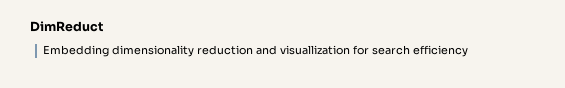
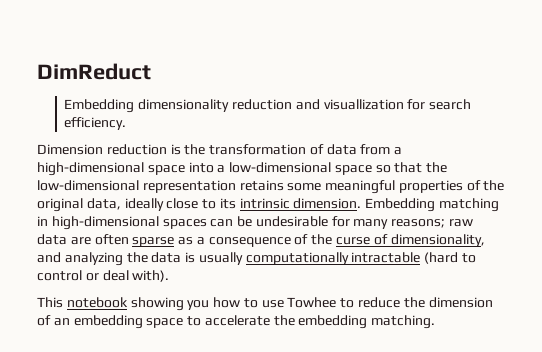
[412,45,468,57] efficiency -> [64,117,127,130] [37,144,403,155] [37,162,448,176] [37,180,505,194] [37,198,500,212] [37,216,474,230] [37,234,485,247] [37,252,477,266] [37,270,170,282] [37,297,493,311] [37,315,436,329] efficiency. // Dimension reduction is the transformation of data from a high-dimensional space into a low-dimensional space so that the low-dimensional representation retains some meaningful properties of the original data, ideally close to its intrinsic dimension. Embedding matching in high-dimensional spaces can be undesirable for many reasons; raw data are often sparse as a consequence of the curse of dimensionality, and analyzing the data is usually computationally intractable (hard to control or deal with). // This notebook showing you how to use Towhee to reduce the dimension of an embedding space to accelerate the embedding matching.

